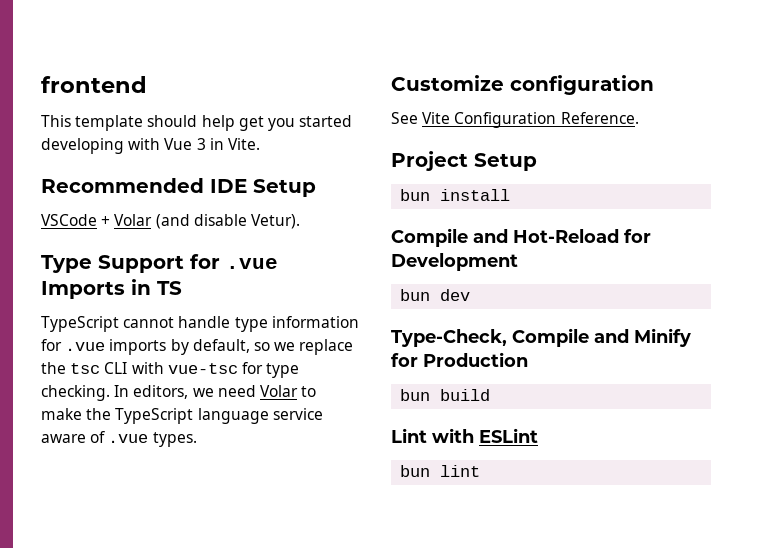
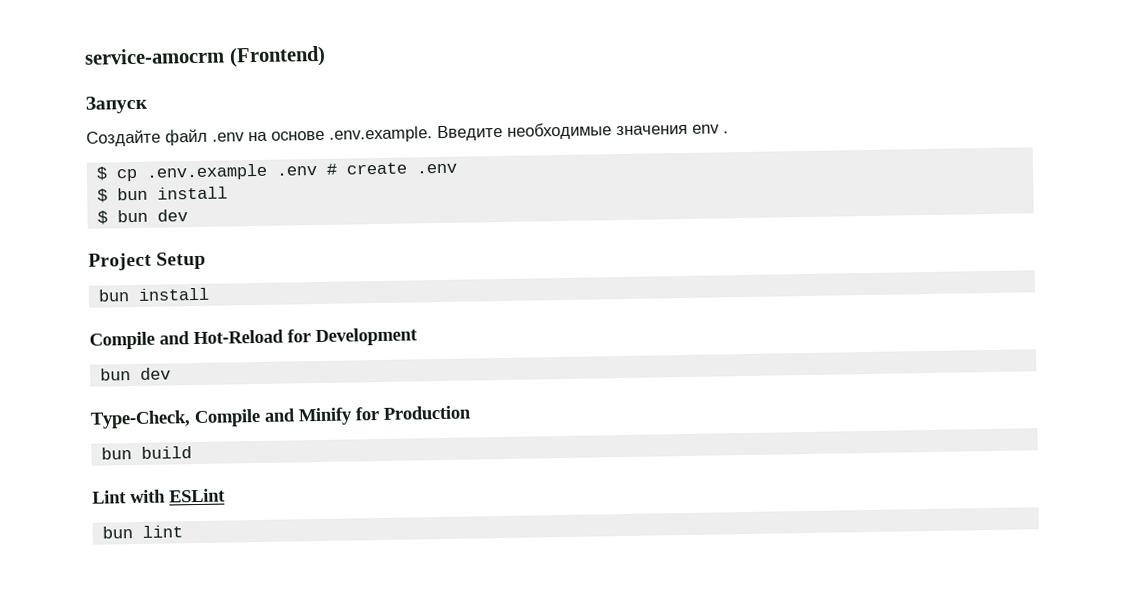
[41,76,147,93] [41,115,353,131] [41,138,260,154] [41,178,316,197] [41,214,300,229] [41,254,278,273] [41,279,182,299] [41,316,359,332] [41,339,354,355] [41,362,300,378] [41,385,317,401] [41,408,323,424] [41,431,197,447] [391,75,654,95] [391,112,639,128] frontend // This template should help get you started developing with Vue 3 in Vite. // Recommended IDE Setup // VSCode + Volar (and disable Vetur). // Type Support for .vue Imports in TS // TypeScript cannot handle type information for .vue imports by default, so we replace the tsc CLI with vue-tsc for type checking. In editors, we need Volar to make the TypeScript language service aware of .vue types. // Customize configuration // See Vite Configuration Reference. -> [84,45,326,68] [85,95,148,114] [86,122,729,147] [95,162,457,182] [96,186,228,203] [96,209,188,225] service-amocrm (Frontend) // Запуск // Создайте файл .env на основе .env.example. Введите необходимые значения env . // $ cp .env.example .env # create .env // $ bun install // $ bun dev

